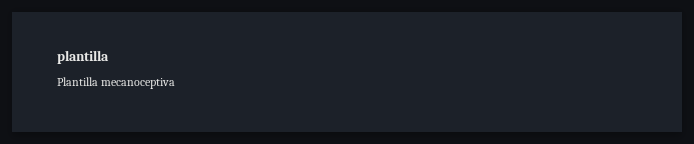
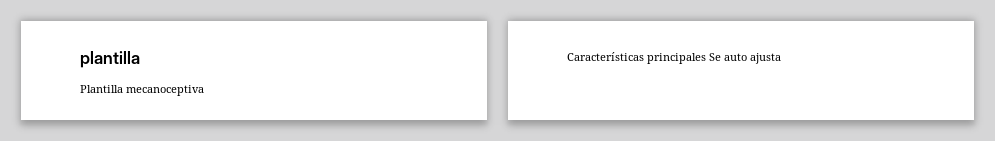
(176, 83) none -> [567,52,781,64] // Características principales Se auto ajusta

